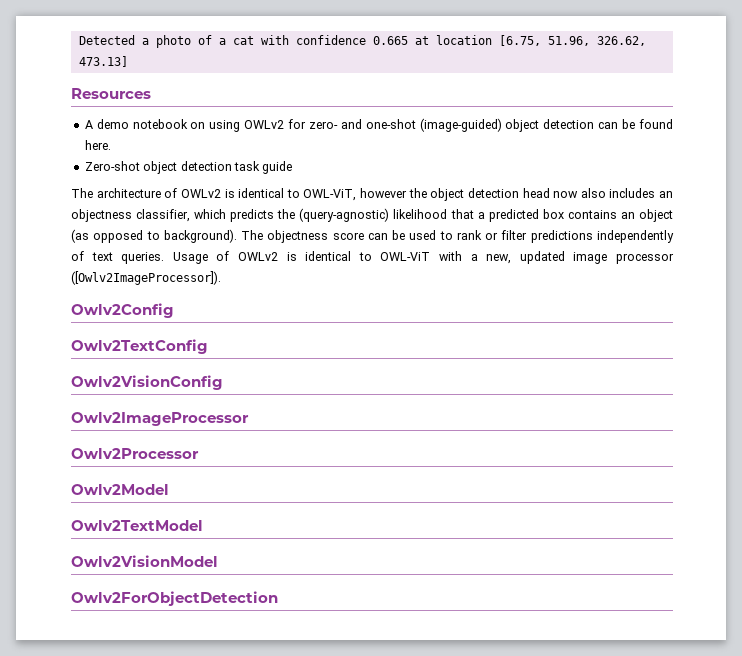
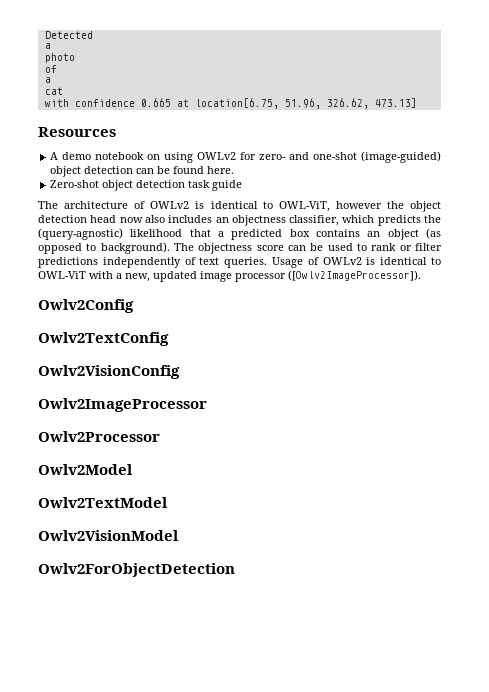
[141,38,149,45] a -> [44,43,51,49] // a //
[197,35,226,45] of a -> [44,65,57,73] [44,77,51,83] // of // a //
(254, 40) none -> (63, 91) //
[435,35,541,46] location [6.75, -> [194,98,279,109] location[6.75,

